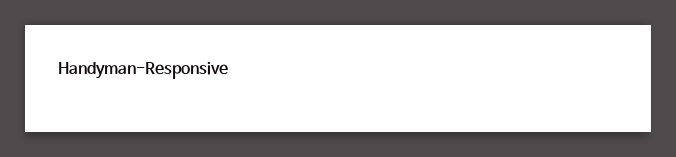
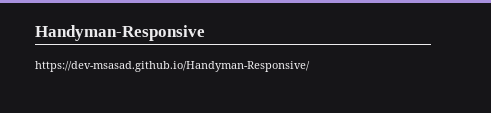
(228, 70) none -> [35,61,310,72] // https://dev-msasad.github.io/Handyman-Responsive/

